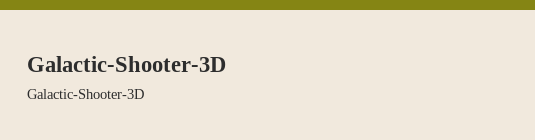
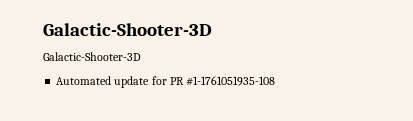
(144, 94) none -> [56,76,276,88] // Automated update for PR #1-1761051935-108

